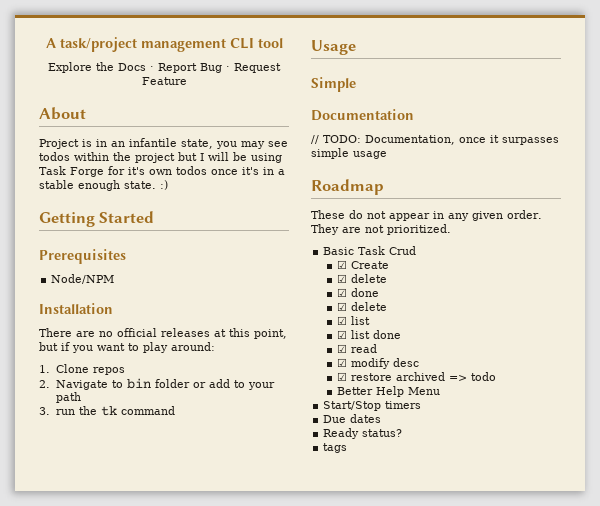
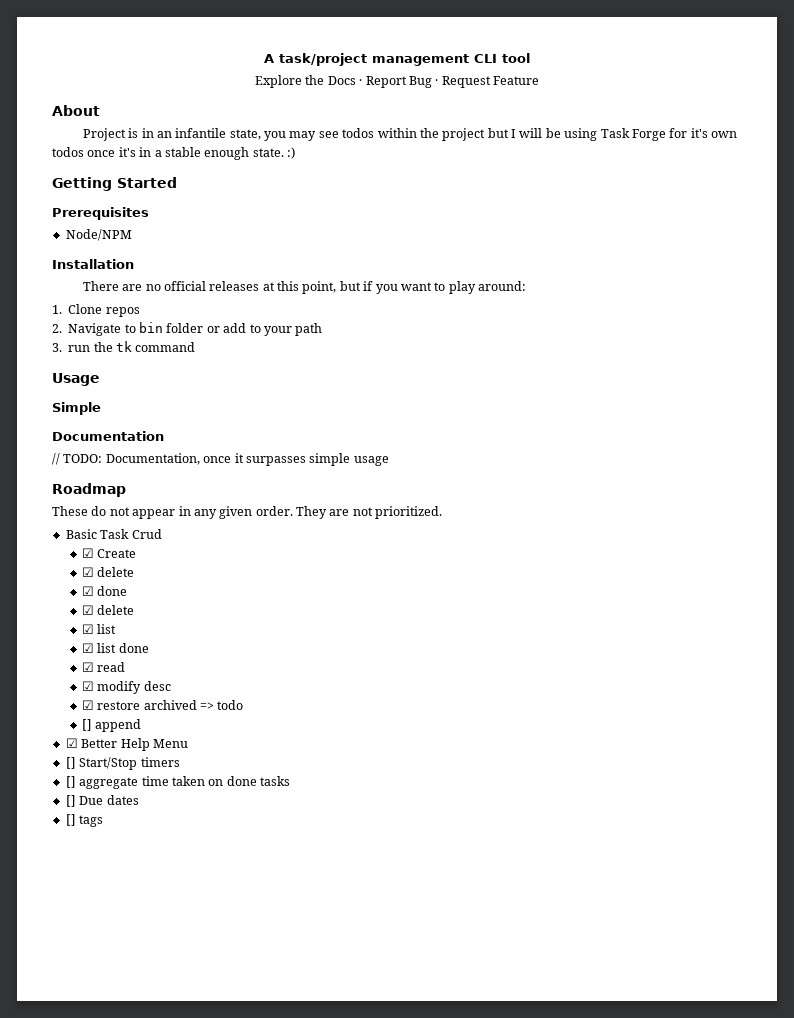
(496, 376) none -> [81,719,142,732] [65,738,78,748] [] append // ☑
(440, 391) none -> [65,757,76,769] []
(422, 405) none -> [65,776,290,789] [65,795,76,807] [] aggregate time taken on done tasks // []
[323,428,403,439] Ready status? // -> [65,814,76,826] []

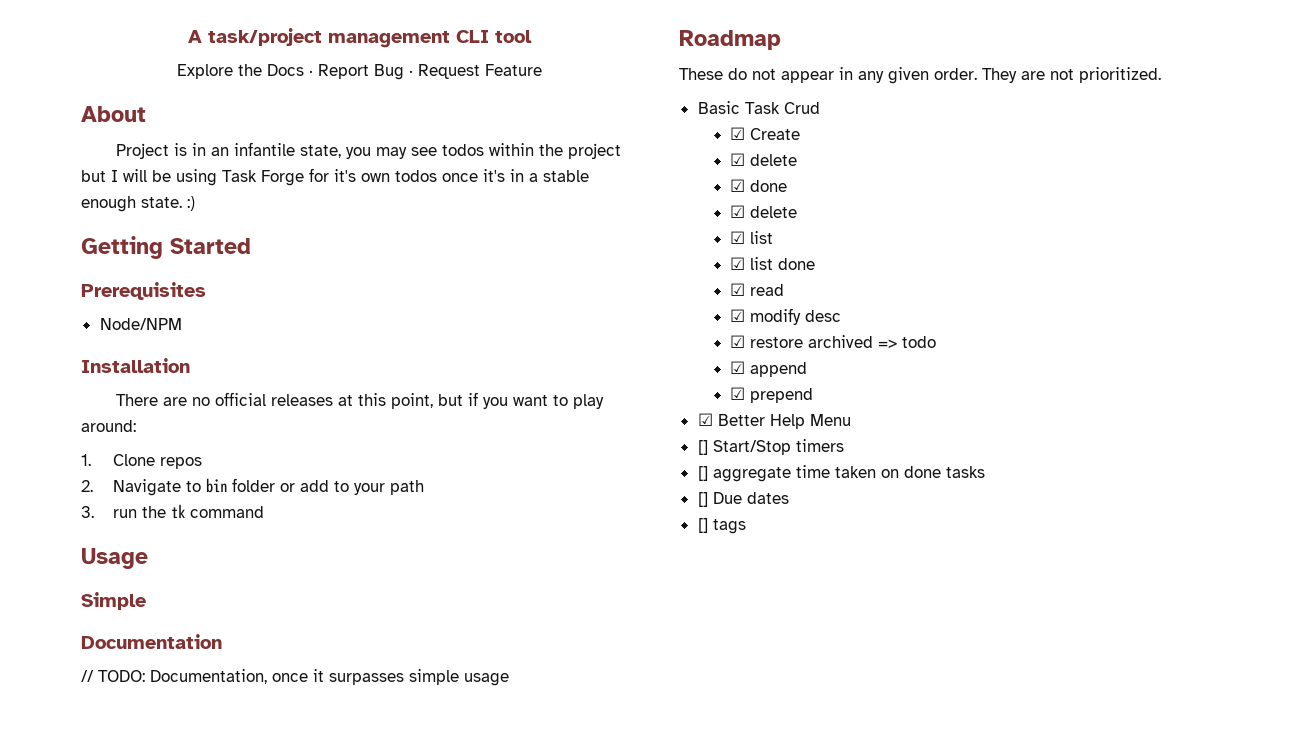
[81,719,92,731] [] -> [730,361,746,374] ☑
(142, 725) none -> [730,387,814,403] // ☑ prepend

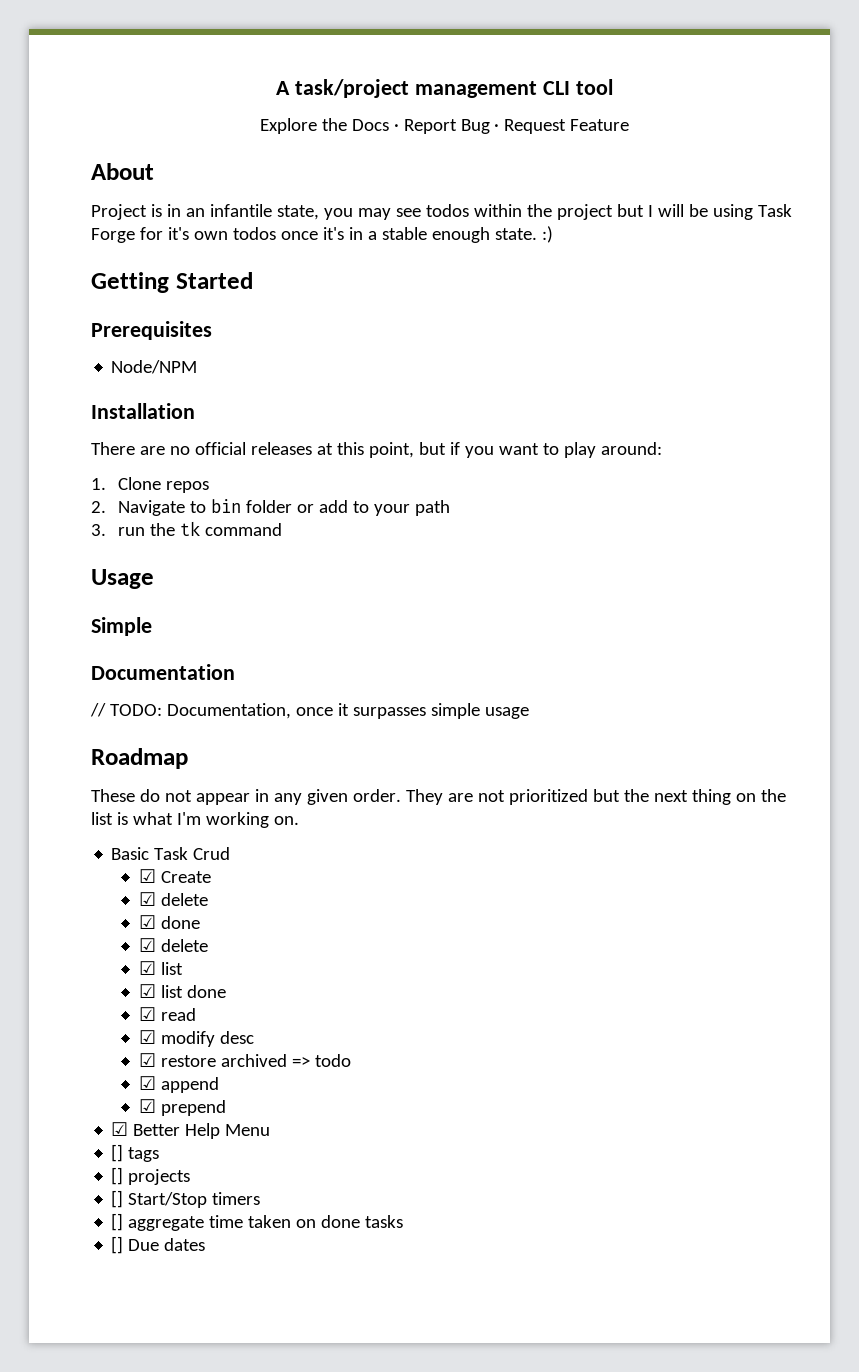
[1079,67,1161,83] prioritized. -> [508,789,786,805] [91,812,299,828] prioritized but the next thing on the list is what I'm working on.
(851, 420) none -> [111,1144,160,1162] [111,1167,191,1185] // [] tags // [] projects
[697,518,746,534] // [] tags -> (206, 1244) none

